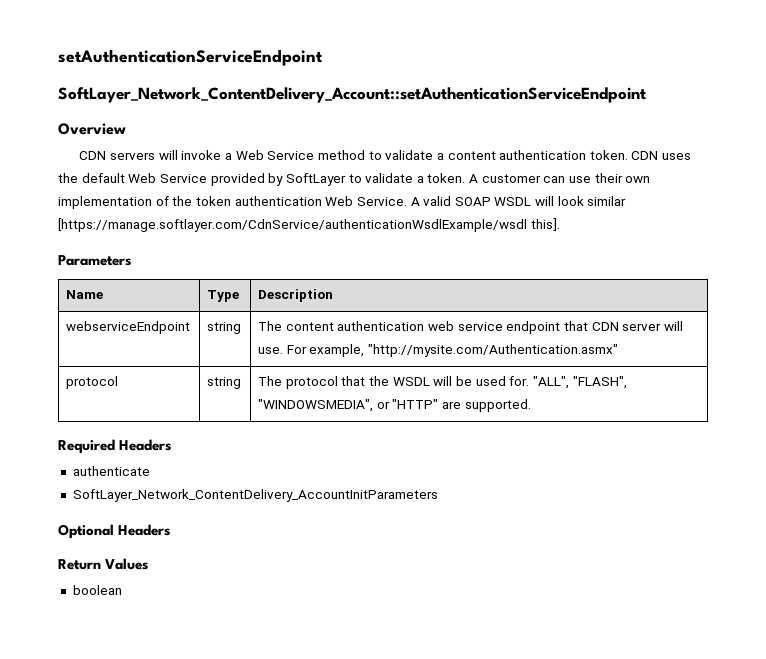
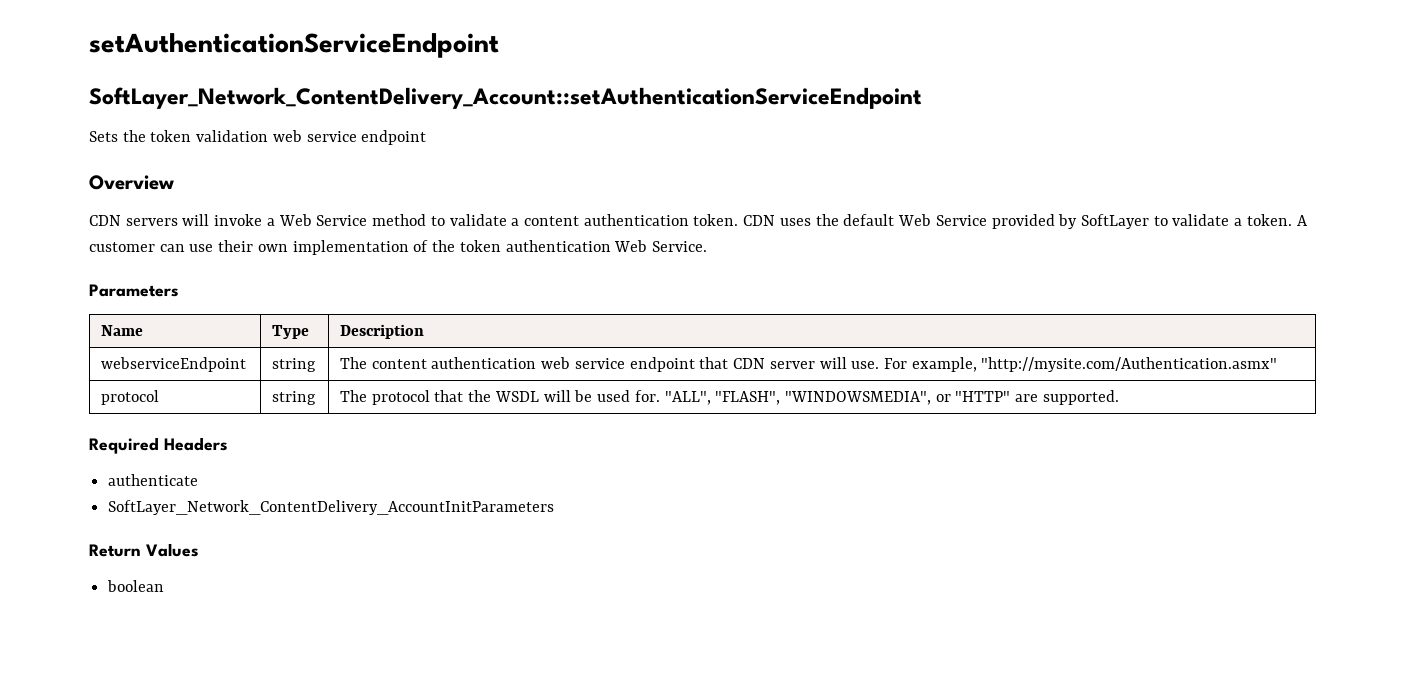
(646, 95) none -> [89,130,427,145] // Sets the token validation web service endpoint
[410,196,627,206] [58,218,560,232] A valid SOAP WSDL will look similar [https://manage.softlayer.com/CdnService/authenticationWsdlExample/wsdl this]. -> (707, 246) none
[58,524,171,539] // Optional Headers -> (555, 507) none

